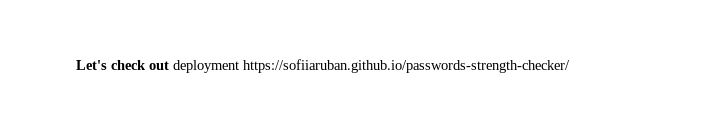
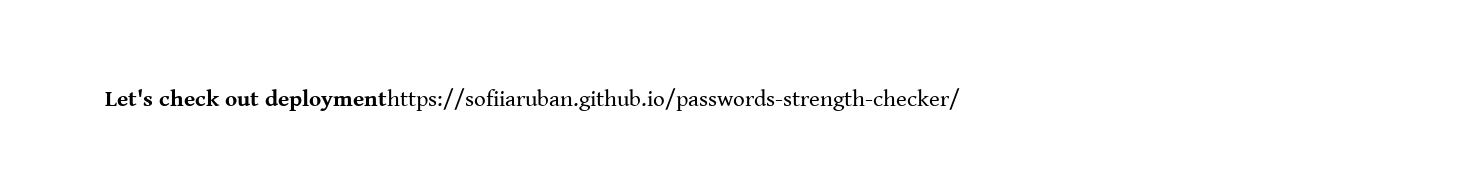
[173,59,570,73] deployment https://sofiiaruban.github.io/passwords-strength-checker/ -> [265,88,961,111] deploymenthttps://sofiiaruban.github.io/passwords-strength-checker/

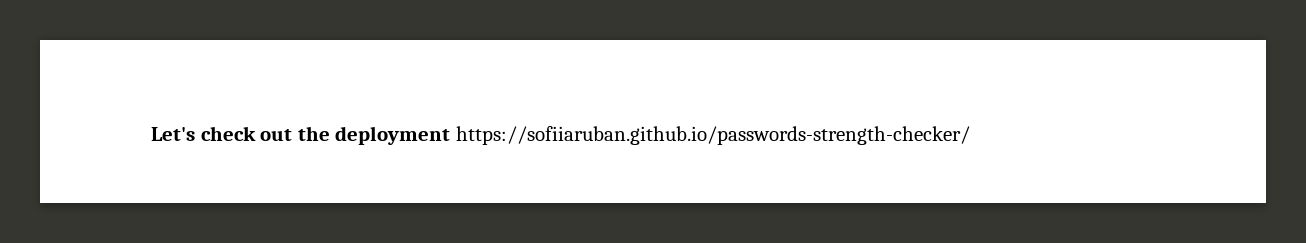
[265,88,961,111] deploymenthttps://sofiiaruban.github.io/passwords-strength-checker/ -> [297,126,970,145] the deployment https://sofiiaruban.github.io/passwords-strength-checker/

